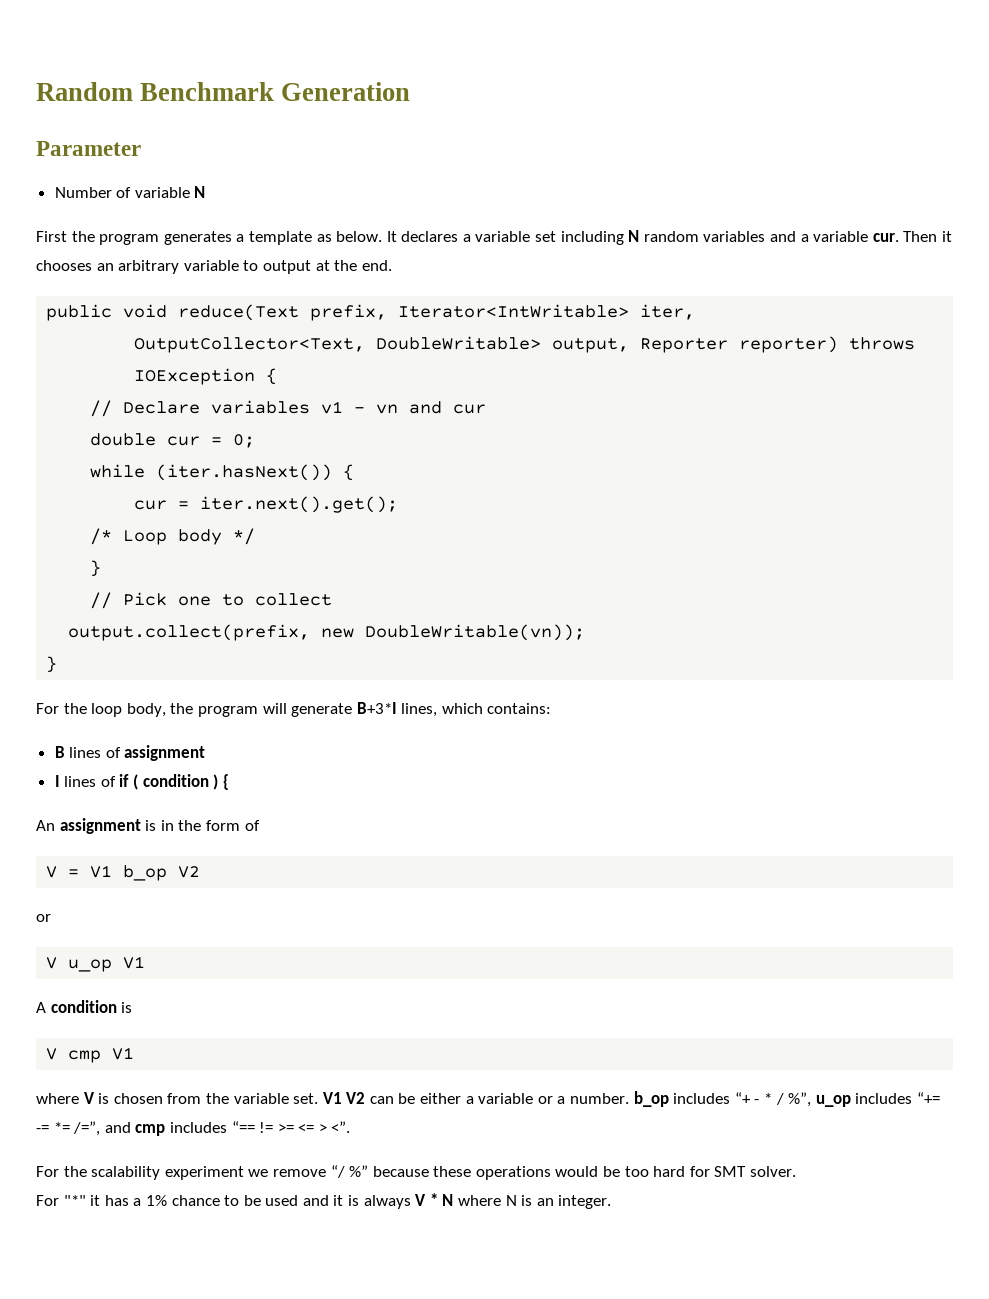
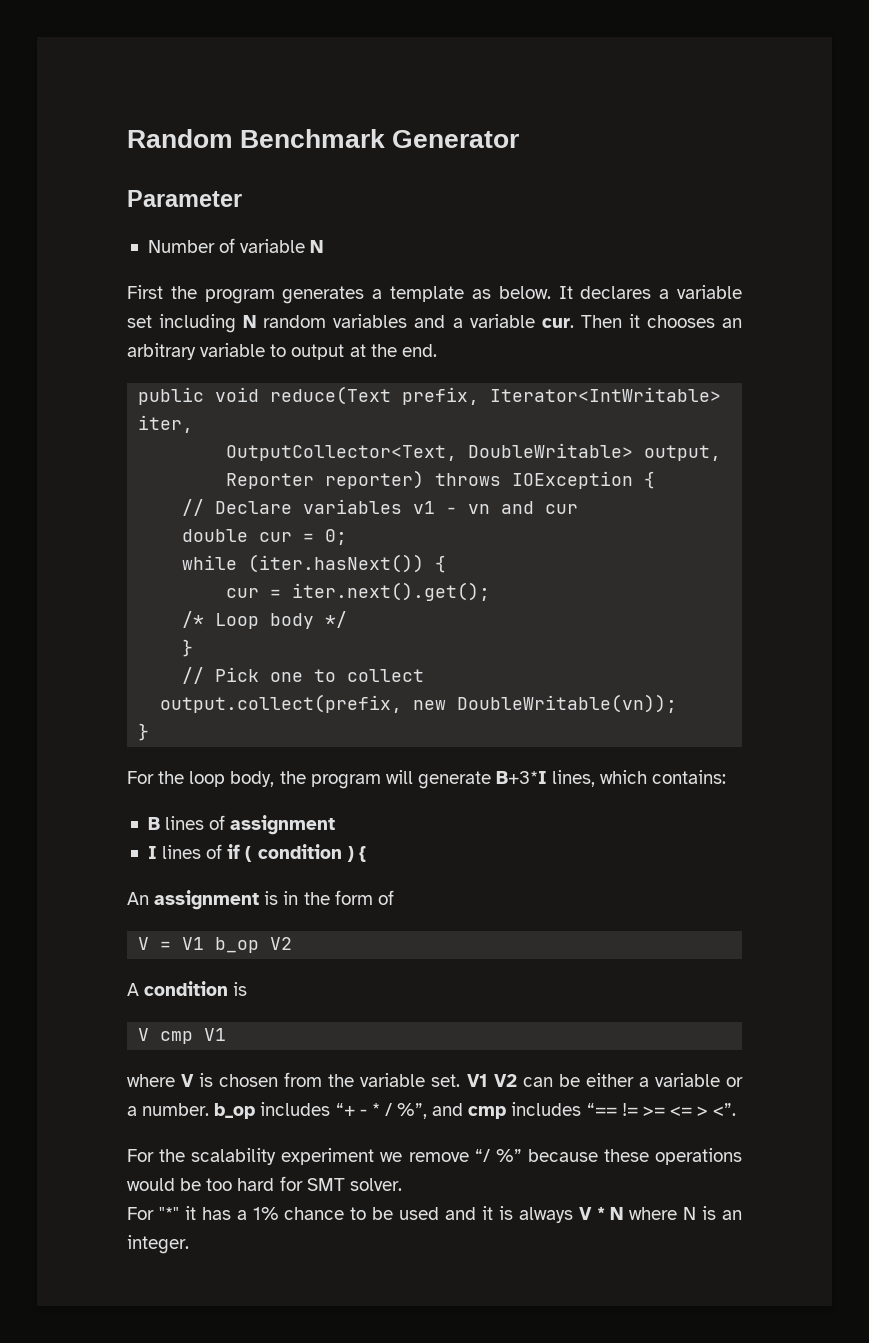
[281,82,411,101] Generation -> [392,130,520,148] Generator
[36,914,51,922] [46,956,146,972] // or // V u_op V1 -> (293, 943) none
[815,1092,940,1107] [36,1121,101,1136] u_op includes “+= -= *= /=”, -> (428, 1111) none

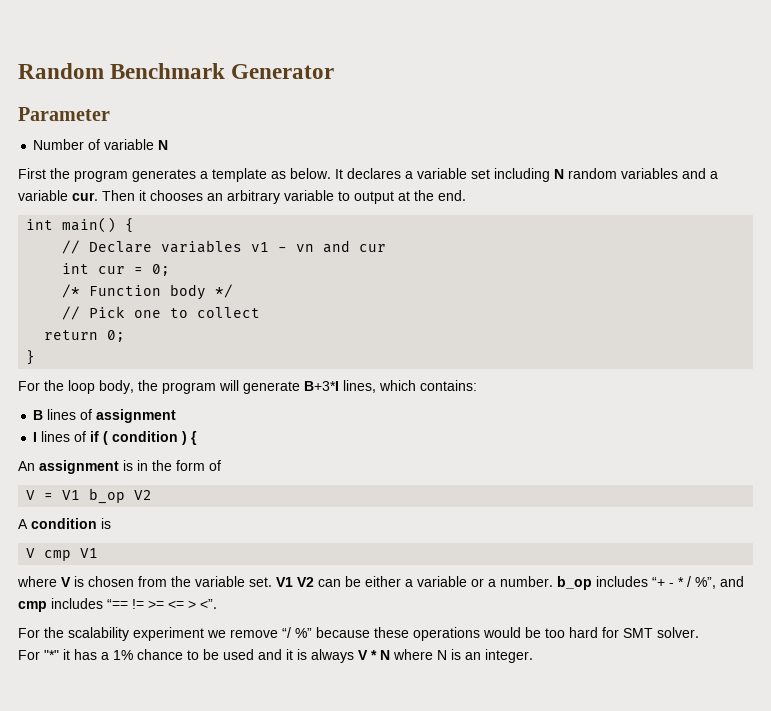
[138,386,722,405] [138,415,194,433] [226,443,722,461] [226,470,634,489] public void reduce(Text prefix, Iterator<IntWritable> iter, // OutputCollector<Text, DoubleWritable> output, Reporter reporter) throws IOException -> [26,217,117,233] int main()
[182,529,249,542] double -> [62,263,90,274] int
[182,554,447,573] [226,582,491,601] // while (iter.hasNext()) { // cur = iter.next().get(); -> (171, 270) none
[215,613,260,629] Loop -> [89,285,162,296] Function
[182,639,194,657] // } -> (234, 291) none
[160,694,678,713] output.collect(prefix, new DoubleWritable(vn)); -> [44,330,126,342] return 0;

